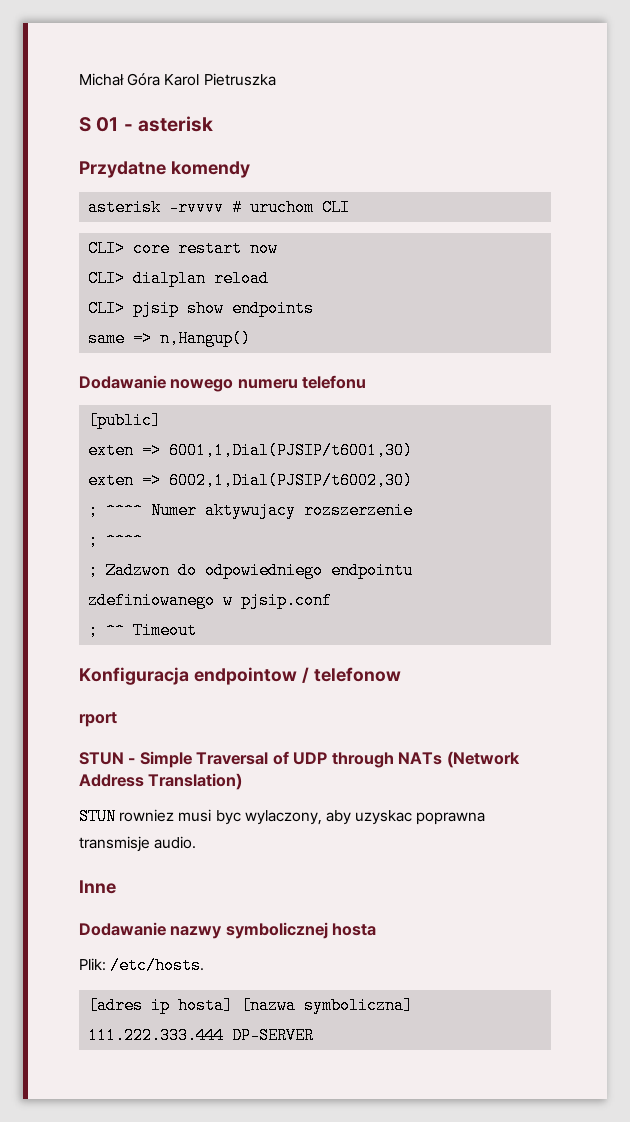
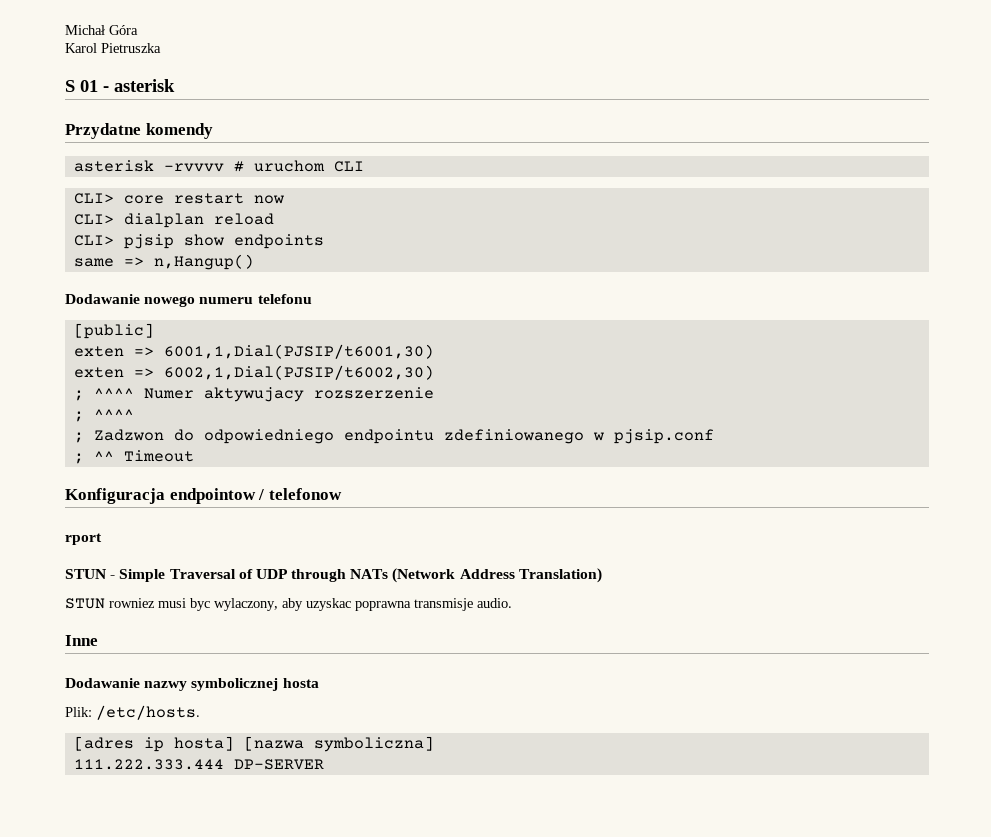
(161, 79) none -> (138, 30) //

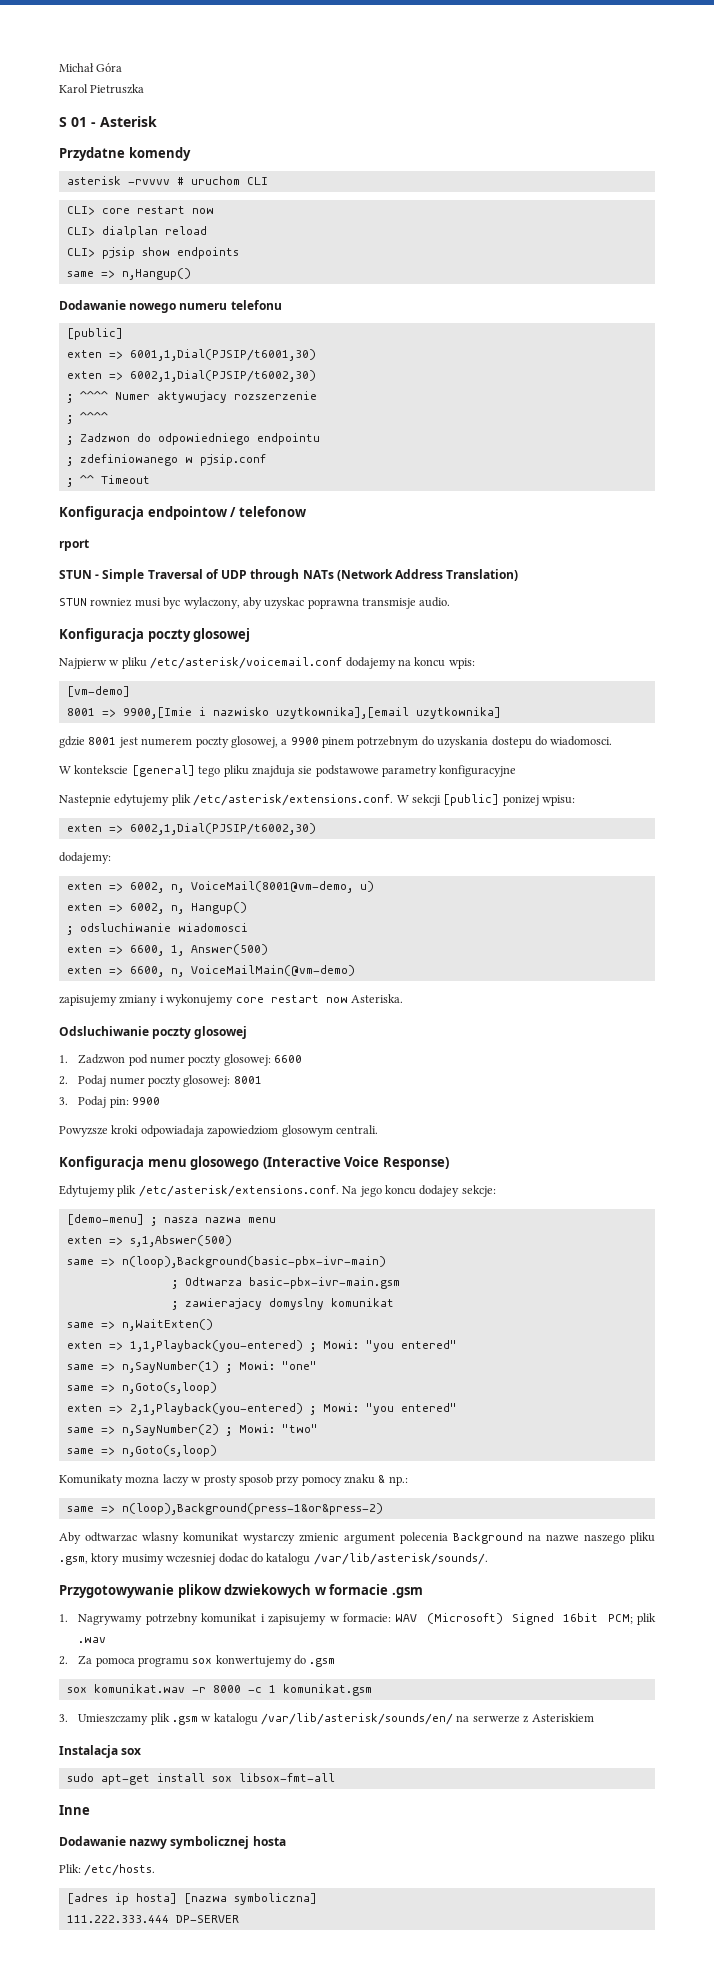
[114,79,175,92] asterisk -> [100,116,157,127] Asterisk
(434, 436) none -> [66,457,73,466] // ;
(512, 603) none -> [59,628,251,642] [59,657,475,669] [66,686,130,697] [66,707,501,719] [59,736,613,748] [59,765,517,777] [59,794,575,806] [66,823,316,835] [59,852,111,864] [66,881,374,893] [66,902,247,914] [66,923,248,935] [66,944,268,956] [66,965,355,977] [59,994,403,1006] [59,1026,248,1039] [59,1054,303,1066] [59,1075,262,1087] [59,1096,160,1108] [59,1125,378,1137] [59,1156,449,1170] [59,1185,496,1197] [66,1214,276,1226] [66,1235,232,1247] [66,1256,386,1268] [171,1277,400,1289] [171,1298,394,1310] [66,1319,213,1331] [66,1340,457,1352] [66,1361,317,1373] [66,1382,217,1394] [66,1403,457,1415] [66,1424,318,1436] [66,1445,217,1457] [59,1474,408,1486] [66,1503,383,1515] [59,1532,655,1544] [59,1553,488,1565] [59,1584,423,1598] [59,1613,656,1625] [78,1637,107,1643] [59,1655,336,1667] [66,1684,372,1696] [59,1713,594,1725] [59,1745,142,1758] [66,1773,335,1785] // Konfiguracja poczty glosowej // Najpierw w pliku /etc/asterisk/voicemail.conf dodajemy na koncu wpis: // [vm-demo] // 8001 => 9900,[Imie i nazwisko uzytkownika],[email uzytkownika] // gdzie 8001 jest numerem poczty glosowej, a 9900 pinem potrzebnym do uzyskania dostepu do wiadomosci. // W kontekscie [general] tego pliku znajduja sie podstawowe parametry konfiguracyjne // Nastepnie edytujemy plik /etc/asterisk/extensions.conf. W sekcji [public] ponizej wpisu: // exten => 6002,1,Dial(PJSIP/t6002,30) // dodajemy: // exten => 6002, n, VoiceMail(8001@vm-demo, u) // exten => 6002, n, Hangup() // ; odsluchiwanie wiadomosci // exten => 6600, 1, Answer(500) // exten => 6600, n, VoiceMailMain(@vm-demo) // zapisujemy zmiany i wykonujemy core restart now Asteriska. // Odsluchiwanie poczty glosowej // 1. Zadzwon pod numer poczty glosowej: 6600 // 2. Podaj numer poczty glosowej: 8001 // 3. Podaj pin: 9900 // Powyzsze kroki odpowiadaja zapowiedziom glosowym centrali. // Konfiguracja menu glosowego (Interactive Voice Response) // Edytujemy plik /etc/asterisk/extensions.conf. Na jego koncu dodajey sekcje: // [demo-menu] ; nasza nazwa menu // exten => s,1,Abswer(500) // same => n(loop),Background(basic-pbx-ivr-main) // ; Odtwarza basic-pbx-ivr-main.gsm // ; zawierajacy domyslny komunikat // same => n,WaitExten() // exten => 1,1,Playback(you-entered) ; Mowi: "you entered" // same => n,SayNumber(1) ; Mowi: "one" // same => n,Goto(s,loop) // exten => 2,1,Playback(you-entered) ; Mowi: "you entered" // same => n,SayNumber(2) ; Mowi: "two" // same => n,Goto(s,loop) // Komunikaty mozna laczy w prosty sposob przy pomocy znaku & np.: // same => n(loop),Background(press-1&or&press-2) // Aby odtwarzac wlasny komunikat wystarczy zmienic argument polecenia Background na nazwe naszego pliku .gsm, ktory musimy wczesniej dodac do katalogu /var/lib/asterisk/sounds/. // Przygotowywanie plikow dzwiekowych w formacie .gsm // 1. Nagrywamy potrzebny komunikat i zapisujemy w formacie: WAV (Microsoft) Signed 16bit PCM; plik .wav // 2. Za pomoca programu sox konwertujemy do .gsm // sox komunikat.wav -r 8000 -c 1 komunikat.gsm // 3. Umieszczamy plik .gsm w katalogu /var/lib/asterisk/sounds/en/ na serwerze z Asteriskiem // Instalacja sox // sudo apt-get install sox libsox-fmt-all

